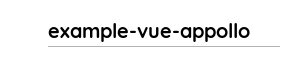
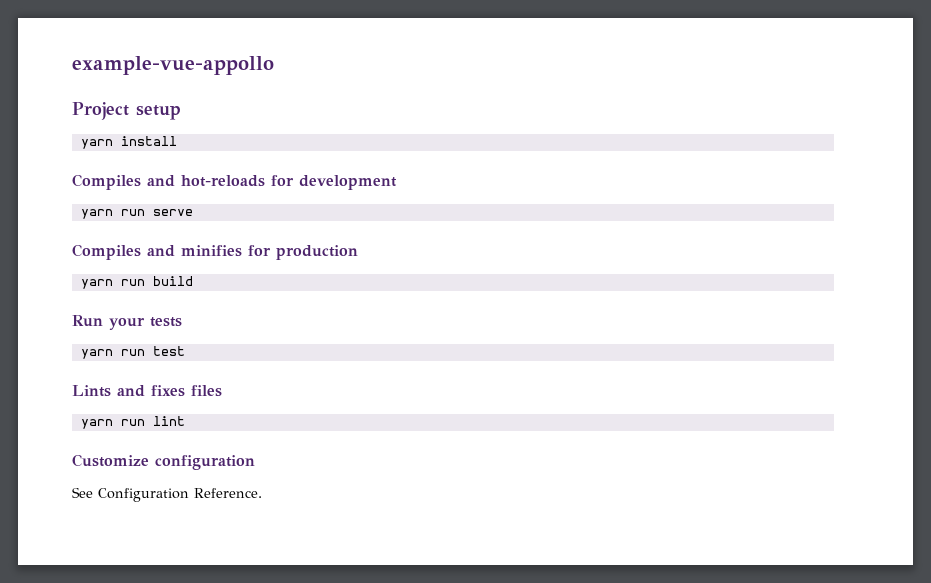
(250, 32) none -> [72,102,181,120] [80,136,177,149] [72,174,397,190] [80,209,193,219] [72,244,358,260] [80,276,193,289] [72,315,182,330] [80,346,185,359] [72,385,222,397] [80,416,185,429] [72,454,255,470] [72,487,262,502] // Project setup // yarn install // Compiles and hot-reloads for development // yarn run serve // Compiles and minifies for production // yarn run build // Run your tests // yarn run test // Lints and fixes files // yarn run lint // Customize configuration // See Configuration Reference.

